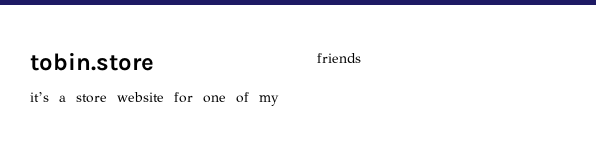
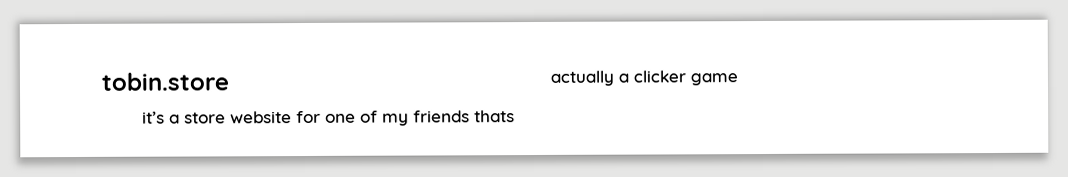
(361, 58) none -> [473,110,515,123] [550,70,738,86] thats actually a clicker game

